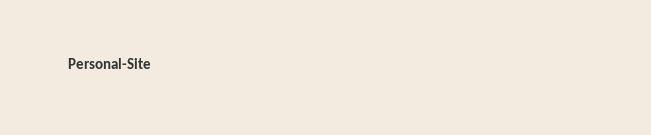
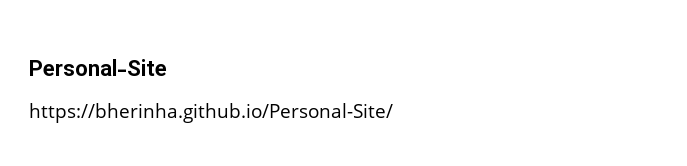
(151, 63) none -> [29,103,393,123] // https://bherinha.github.io/Personal-Site/

